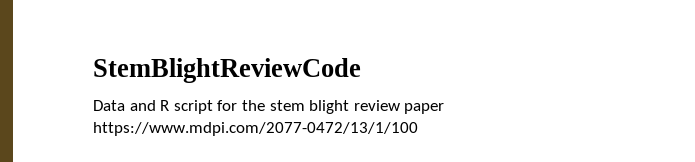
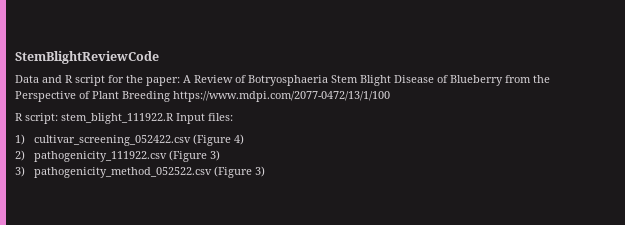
[269,100,445,114] [93,122,418,136] stem blight review paper https://www.mdpi.com/2077-0472/13/1/100 -> [146,75,550,86] [15,91,390,102] [15,113,233,124] [15,134,244,146] [15,150,220,162] [15,166,265,178] paper: A Review of Botryosphaeria Stem Blight Disease of Blueberry from the Perspective of Plant Breeding https://www.mdpi.com/2077-0472/13/1/100 // R script: stem_blight_111922.R Input files: // 1) cultivar_screening_052422.csv (Figure 4) // 2) pathogenicity_111922.csv (Figure 3) // 3) pathogenicity_method_052522.csv (Figure 3)

